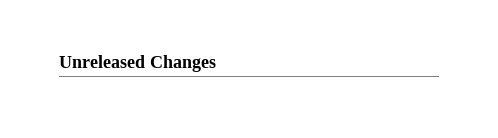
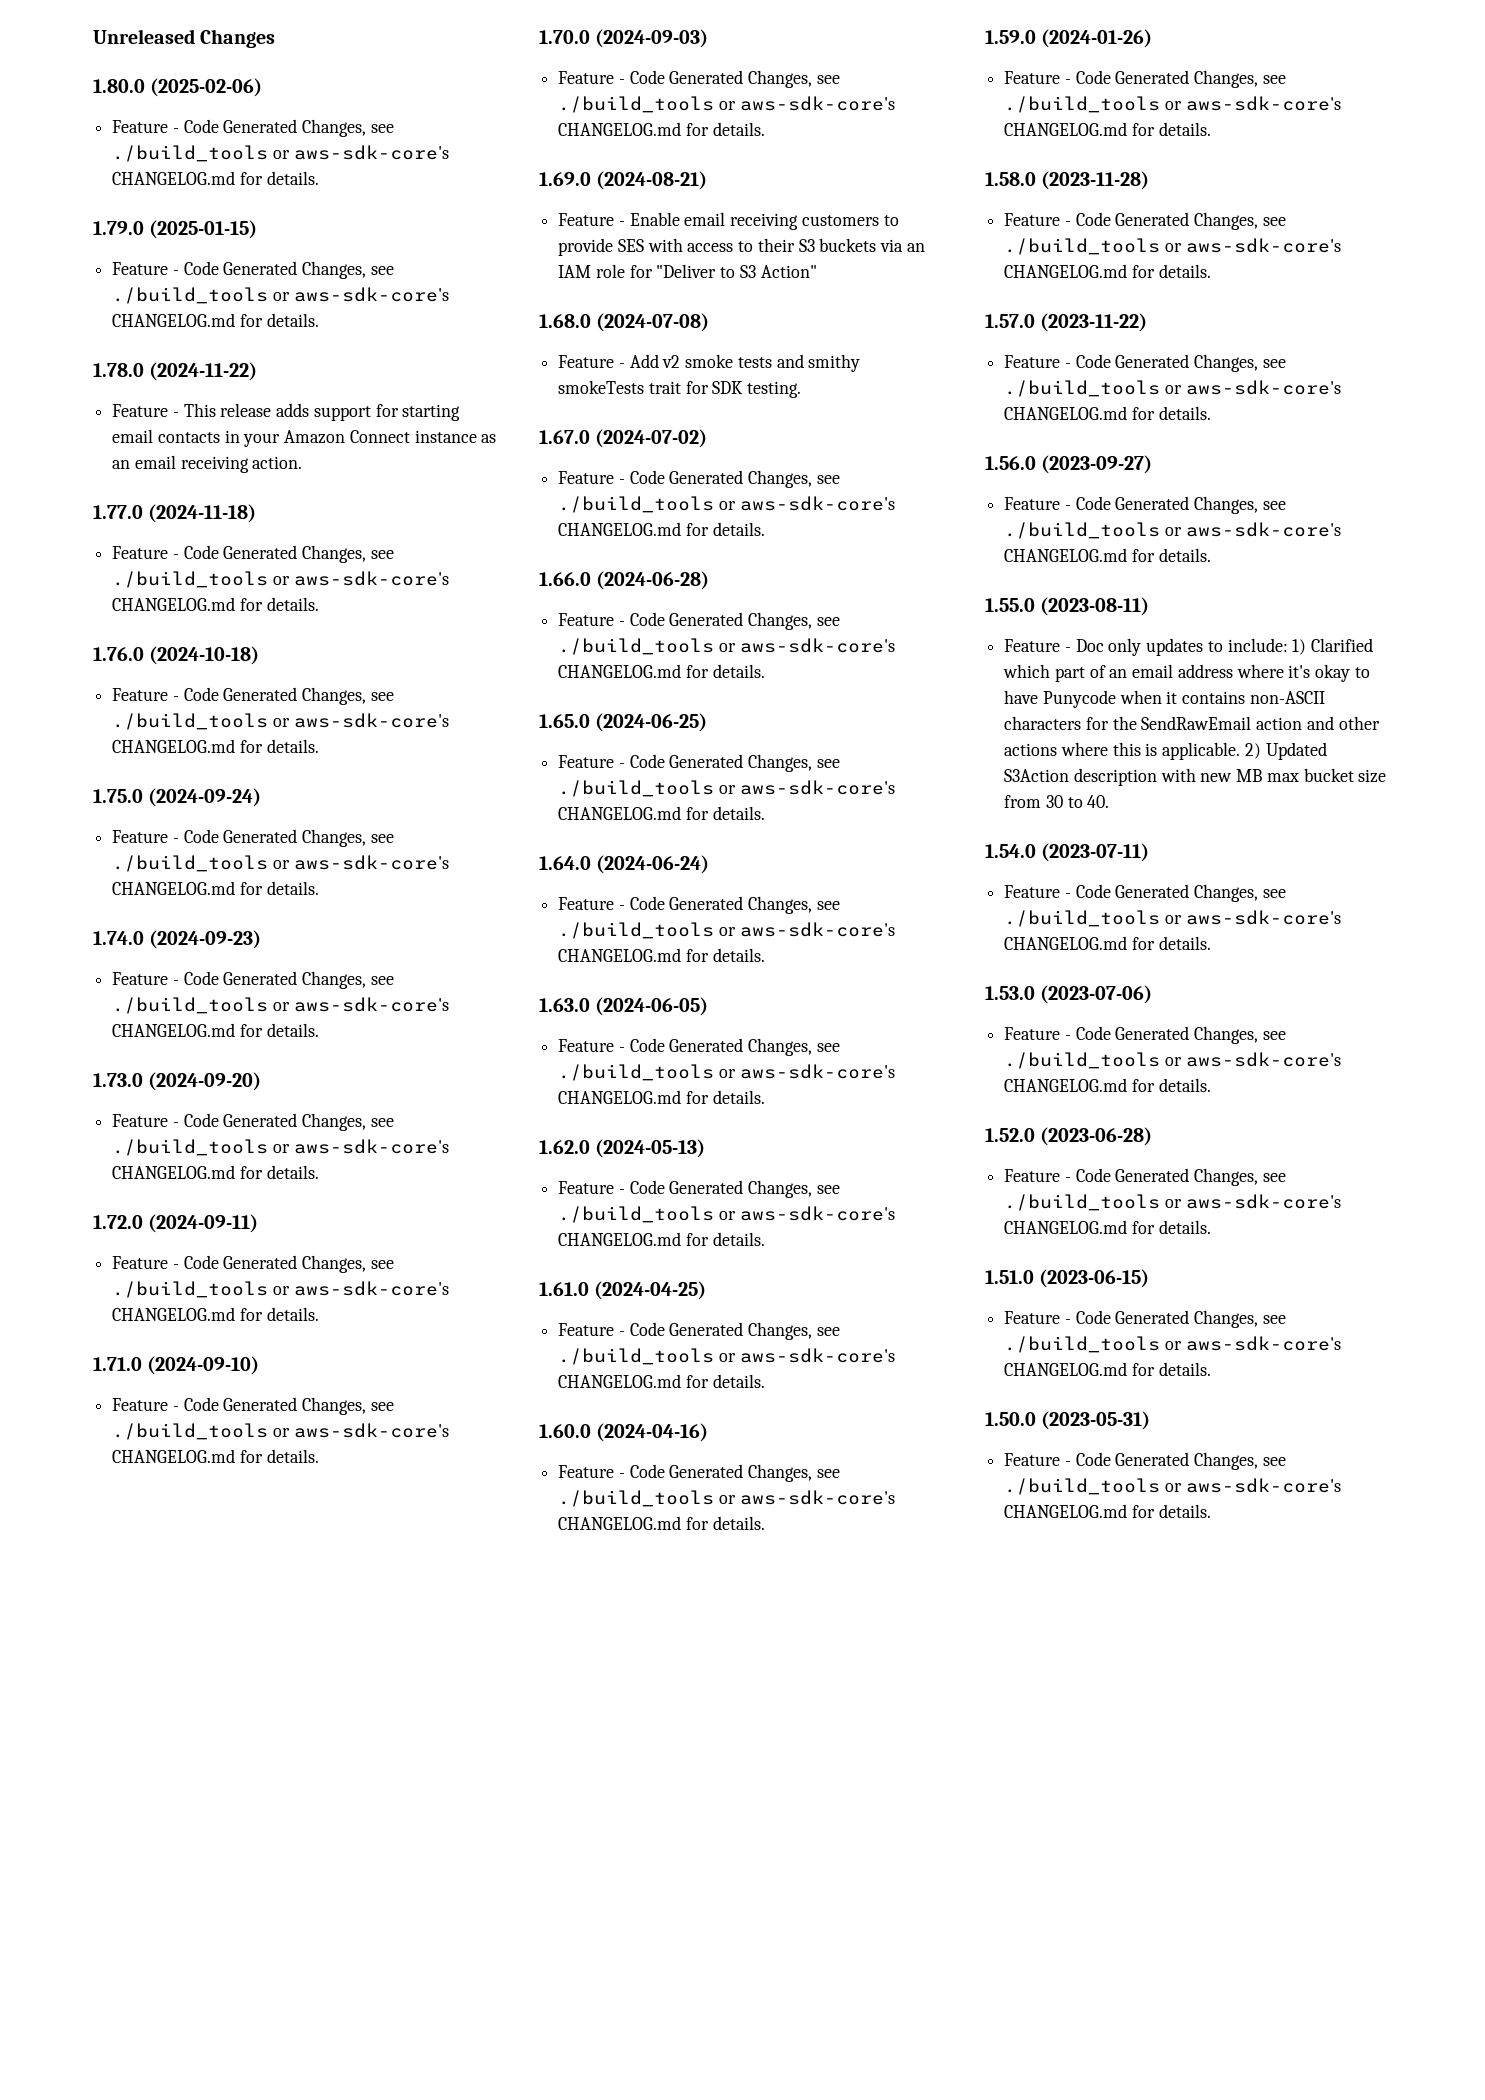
(216, 63) none -> [93,78,263,97] [112,119,394,137] [112,145,449,162] [112,171,319,185] [93,220,258,239] [112,261,394,279] [112,287,449,304] [112,313,319,327] [93,362,258,381] [112,403,461,421] [112,429,497,447] [112,455,303,473] [93,504,257,523] [112,545,394,563] [112,571,449,588] [112,597,319,611] [93,646,260,665] [112,687,394,705] [112,713,449,730] [112,739,319,753] [93,788,262,807] [112,829,394,847] [112,855,449,872] [112,881,319,895] [93,930,262,949] [112,971,394,989] [112,997,449,1014] [112,1023,319,1037] [93,1072,262,1091] [112,1113,394,1131] [112,1139,449,1156] [112,1165,319,1179] [93,1214,259,1233] [112,1255,394,1273] [112,1281,449,1298] [112,1307,319,1321] [93,1356,260,1375] [112,1397,394,1415] [112,1423,449,1440] [112,1449,319,1463] [539,29,709,48] [558,70,840,88] [558,96,895,113] [558,122,765,136] [539,171,708,190] [558,212,899,230] [558,238,925,256] [558,264,817,278] [539,313,710,332] [558,354,861,372] [558,380,802,398] [539,429,708,448] [558,470,840,488] [558,496,895,513] [558,522,765,536] [539,571,710,590] [558,612,840,630] [558,638,895,655] [558,664,765,678] [539,713,708,732] [558,754,840,772] [558,780,895,797] [558,806,765,820] [539,855,710,874] [558,896,840,914] [558,922,895,939] [558,948,765,962] [539,997,709,1016] [558,1038,840,1056] [558,1064,895,1081] [558,1090,765,1104] [539,1139,706,1158] [558,1180,840,1198] [558,1206,895,1223] [558,1232,765,1246] [539,1281,707,1300] [558,1322,840,1340] [558,1348,895,1365] [558,1374,765,1388] [539,1423,709,1442] [558,1464,840,1482] [558,1490,895,1507] [558,1516,765,1530] [985,29,1153,48] [1004,70,1286,88] [1004,96,1341,113] [1004,122,1211,136] [985,171,1150,190] [1004,212,1286,230] [1004,238,1341,255] [1004,264,1211,278] [985,313,1148,332] [1004,354,1286,372] [1004,380,1341,397] [1004,406,1211,420] [985,455,1153,474] [1004,496,1286,514] [1004,522,1341,539] [1004,548,1211,562] [985,597,1150,616] [1004,638,1374,656] [1003,664,1370,682] [1004,690,1325,708] [1004,716,1380,730] [1004,742,1327,760] [1004,768,1387,786] [1004,795,1110,808] [985,843,1150,862] [1004,884,1286,902] [1004,910,1341,927] [1004,936,1211,950] [985,985,1153,1004] [1004,1026,1286,1044] [1004,1052,1341,1069] [1004,1078,1211,1092] [985,1127,1153,1146] [1004,1168,1286,1186] [1004,1194,1341,1211] [1004,1220,1211,1234] [985,1269,1150,1288] [1004,1310,1286,1328] [1004,1336,1341,1353] [1004,1362,1211,1376] [985,1411,1151,1430] [1004,1452,1286,1470] [1004,1478,1341,1495] [1004,1504,1211,1518] // 1.80.0 (2025-02-06) // Feature - Code Generated Changes, see ./build_tools or aws-sdk-core's CHANGELOG.md for details. // 1.79.0 (2025-01-15) // Feature - Code Generated Changes, see ./build_tools or aws-sdk-core's CHANGELOG.md for details. // 1.78.0 (2024-11-22) // Feature - This release adds support for starting email contacts in your Amazon Connect instance as an email receiving action. // 1.77.0 (2024-11-18) // Feature - Code Generated Changes, see ./build_tools or aws-sdk-core's CHANGELOG.md for details. // 1.76.0 (2024-10-18) // Feature - Code Generated Changes, see ./build_tools or aws-sdk-core's CHANGELOG.md for details. // 1.75.0 (2024-09-24) // Feature - Code Generated Changes, see ./build_tools or aws-sdk-core's CHANGELOG.md for details. // 1.74.0 (2024-09-23) // Feature - Code Generated Changes, see ./build_tools or aws-sdk-core's CHANGELOG.md for details. // 1.73.0 (2024-09-20) // Feature - Code Generated Changes, see ./build_tools or aws-sdk-core's CHANGELOG.md for details. // 1.72.0 (2024-09-11) // Feature - Code Generated Changes, see ./build_tools or aws-sdk-core's CHANGELOG.md for details. // 1.71.0 (2024-09-10) // Feature - Code Generated Changes, see ./build_tools or aws-sdk-core's CHANGELOG.md for details. // 1.70.0 (2024-09-03) // Feature - Code Generated Changes, see ./build_tools or aws-sdk-core's CHANGELOG.md for details. // 1.69.0 (2024-08-21) // Feature - Enable email receiving customers to provide SES with access to their S3 buckets via an IAM role for "Deliver to S3 Action" // 1.68.0 (2024-07-08) // Feature - Add v2 smoke tests and smithy smokeTests trait for SDK testing. // 1.67.0 (2024-07-02) // Feature - Code Generated Changes, see ./build_tools or aws-sdk-core's CHANGELOG.md for details. // 1.66.0 (2024-06-28) // Feature - Code Generated Changes, see ./build_tools or aws-sdk-core's CHANGELOG.md for details. // 1.65.0 (2024-06-25) // Feature - Code Generated Changes, see ./build_tools or aws-sdk-core's CHANGELOG.md for details. // 1.64.0 (2024-06-24) // Feature - Code Generated Changes, see ./build_tools or aws-sdk-core's CHANGELOG.md for details. // 1.63.0 (2024-06-05) // Feature - Code Generated Changes, see ./build_tools or aws-sdk-core's CHANGELOG.md for details. // 1.62.0 (2024-05-13) // Feature - Code Generated Changes, see ./build_tools or aws-sdk-core's CHANGELOG.md for details. // 1.61.0 (2024-04-25) // Feature - Code Generated Changes, see ./build_tools or aws-sdk-core's CHANGELOG.md for details. // 1.60.0 (2024-04-16) // Feature - Code Generated Changes, see ./build_tools or aws-sdk-core's CHANGELOG.md for details. // 1.59.0 (2024-01-26) // Feature - Code Generated Changes, see ./build_tools or aws-sdk-core's CHANGELOG.md for details. // 1.58.0 (2023-11-28) // Feature - Code Generated Changes, see ./build_tools or aws-sdk-core's CHANGELOG.md for details. // 1.57.0 (2023-11-22) // Feature - Code Generated Changes, see ./build_tools or aws-sdk-core's CHANGELOG.md for details. // 1.56.0 (2023-09-27) // Feature - Code Generated Changes, see ./build_tools or aws-sdk-core's CHANGELOG.md for details. // 1.55.0 (2023-08-11) // Feature - Doc only updates to include: 1) Clarified which part of an email address where it's okay to have Punycode when it contains non-ASCII characters for the SendRawEmail action and other actions where this is applicable. 2) Updated S3Action description with new MB max bucket size from 30 to 40. // 1.54.0 (2023-07-11) // Feature - Code Generated Changes, see ./build_tools or aws-sdk-core's CHANGELOG.md for details. // 1.53.0 (2023-07-06) // Feature - Code Generated Changes, see ./build_tools or aws-sdk-core's CHANGELOG.md for details. // 1.52.0 (2023-06-28) // Feature - Code Generated Changes, see ./build_tools or aws-sdk-core's CHANGELOG.md for details. // 1.51.0 (2023-06-15) // Feature - Code Generated Changes, see ./build_tools or aws-sdk-core's CHANGELOG.md for details. // 1.50.0 (2023-05-31) // Feature - Code Generated Changes, see ./build_tools or aws-sdk-core's CHANGELOG.md for details.

